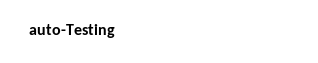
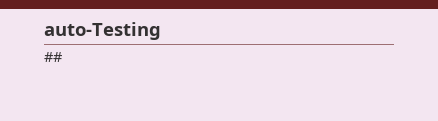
(115, 31) none -> [44,52,62,62] // ##

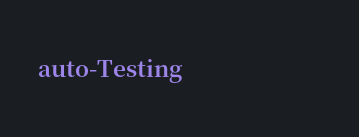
[44,52,62,62] // ## -> (182, 71) none

